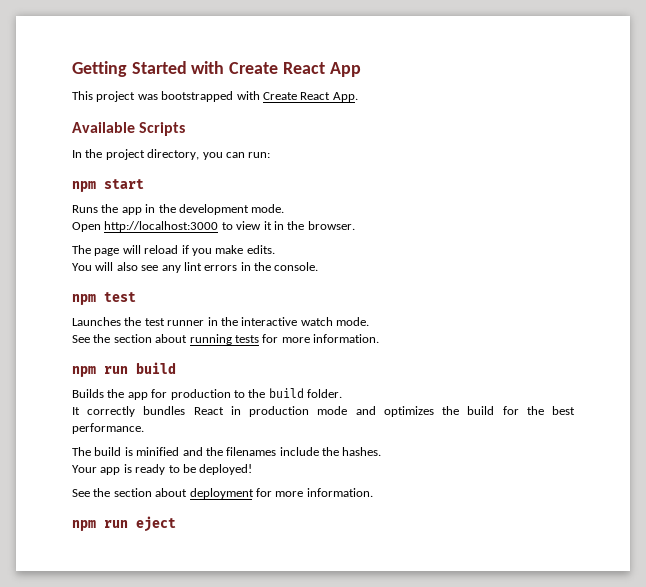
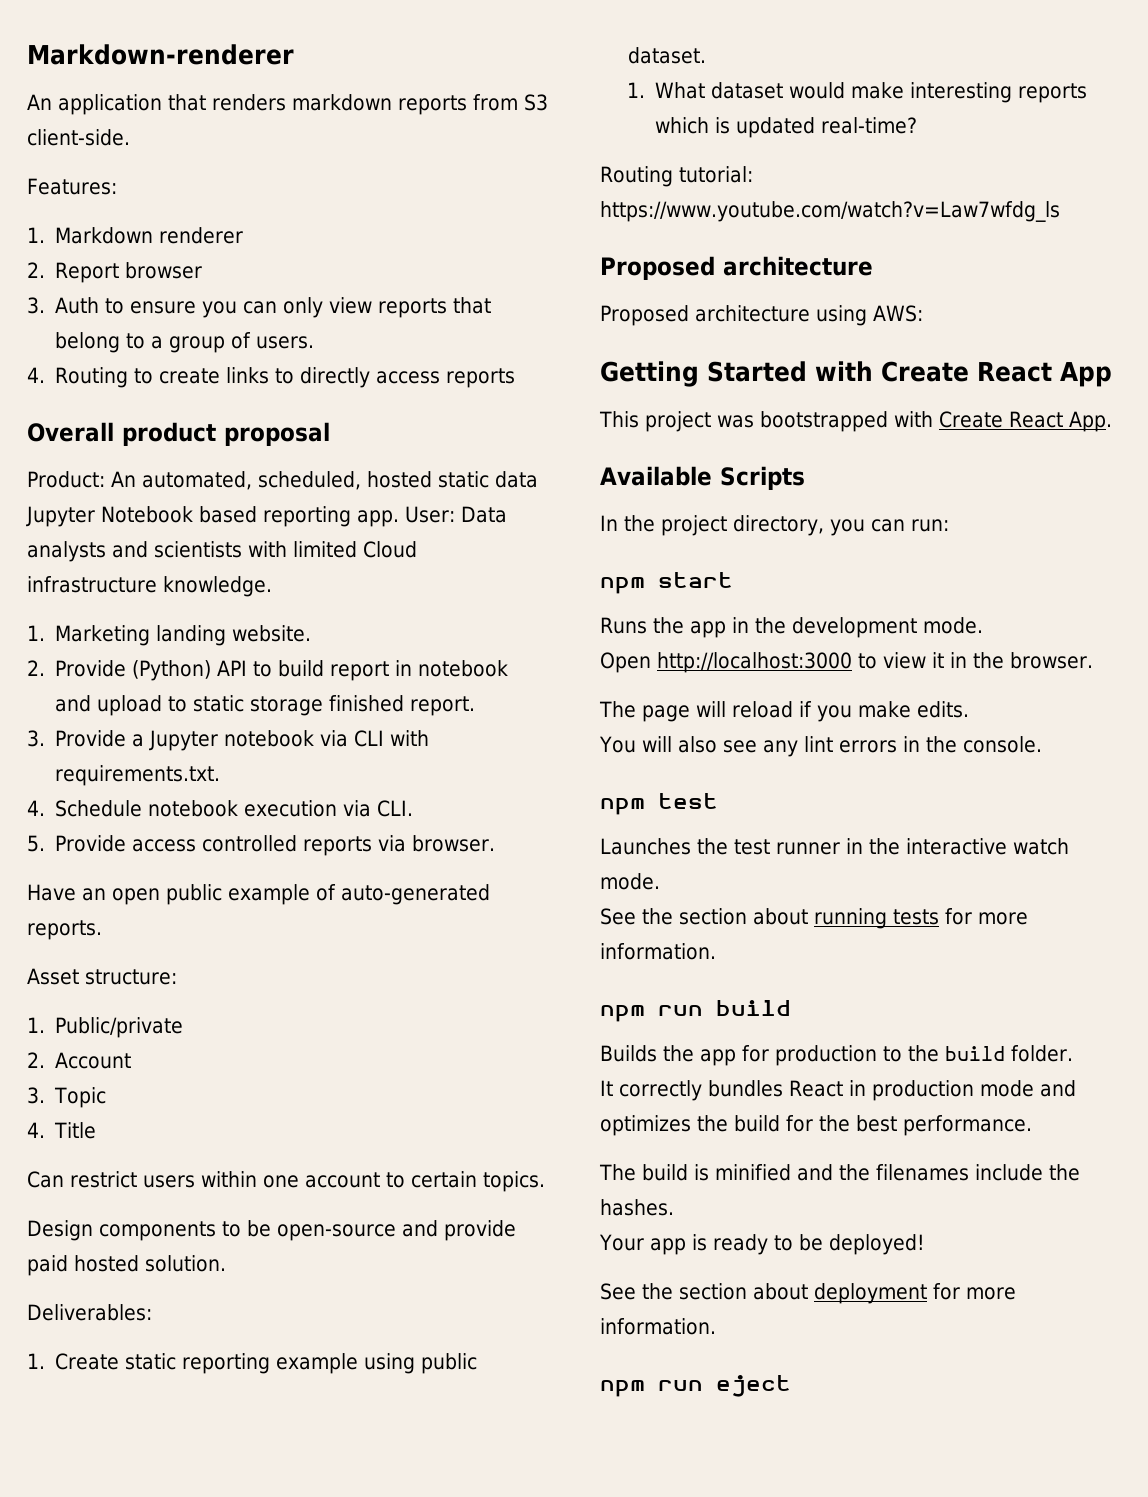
(72, 69) none -> [27,44,294,65] [27,94,548,115] [27,129,130,146] [27,178,117,195] [27,227,244,244] [27,262,203,283] [27,297,492,318] [55,332,315,353] [27,367,516,388] [27,422,330,446] [27,471,538,490] [26,506,507,527] [27,541,417,562] [27,576,272,597] [27,625,312,646] [27,660,509,681] [55,695,476,716] [27,730,430,751] [55,765,221,786] [27,800,414,817] [27,835,496,856] [27,884,490,905] [27,920,102,940] [27,968,177,985] [27,1017,184,1038] [27,1052,132,1069] [27,1087,107,1108] [27,1122,97,1139] [27,1171,545,1192] [27,1220,516,1241] [27,1255,226,1276] [27,1304,152,1321] [27,1353,478,1374] [628,47,707,64] [626,82,1088,103] [655,117,918,138] [600,166,753,187] [600,201,1060,222] [600,256,873,280] [600,305,923,326] Markdown-renderer // An application that renders markdown reports from S3 client-side. // Features: // 1. Markdown renderer // 2. Report browser // 3. Auth to ensure you can only view reports that belong to a group of users. // 4. Routing to create links to directly access reports // Overall product proposal // Product: An automated, scheduled, hosted static data Jupyter Notebook based reporting app. User: Data analysts and scientists with limited Cloud infrastructure knowledge. // 1. Marketing landing website. // 2. Provide (Python) API to build report in notebook and upload to static storage finished report. // 3. Provide a Jupyter notebook via CLI with requirements.txt. // 4. Schedule notebook execution via CLI. // 5. Provide access controlled reports via browser. // Have an open public example of auto-generated reports. // Asset structure: // 1. Public/private // 2. Account // 3. Topic // 4. Title // Can restrict users within one account to certain topics. // Design components to be open-source and provide paid hosted solution. // Deliverables: // 1. Create static reporting example using public dataset. // 1. What dataset would make interesting reports which is updated real-time? // Routing tutorial: https://www.youtube.com/watch?v=Law7wfdg_ls // Proposed architecture // Proposed architecture using AWS: //

